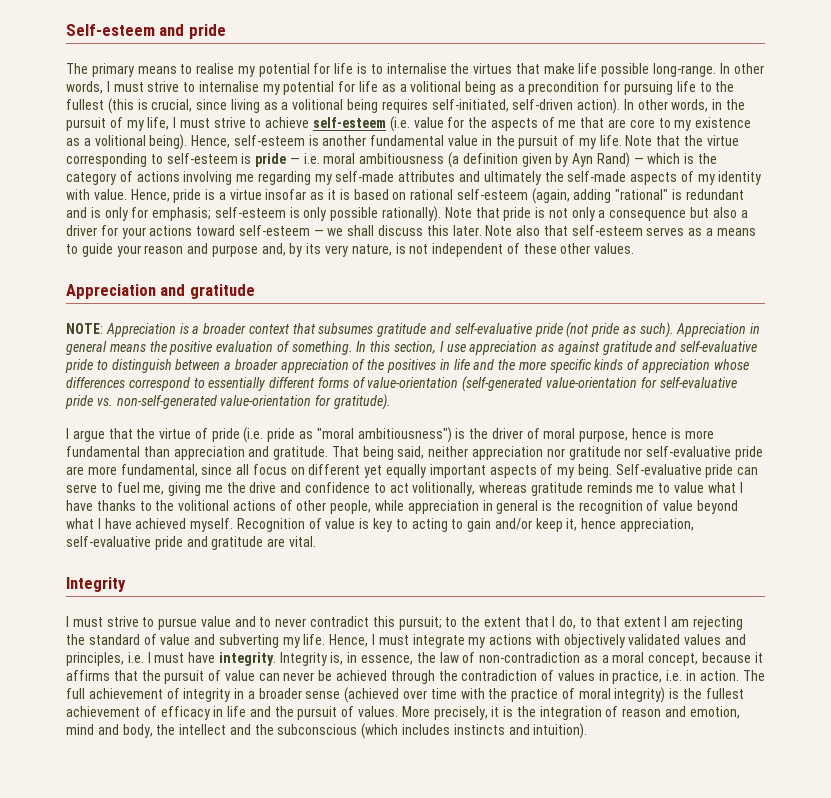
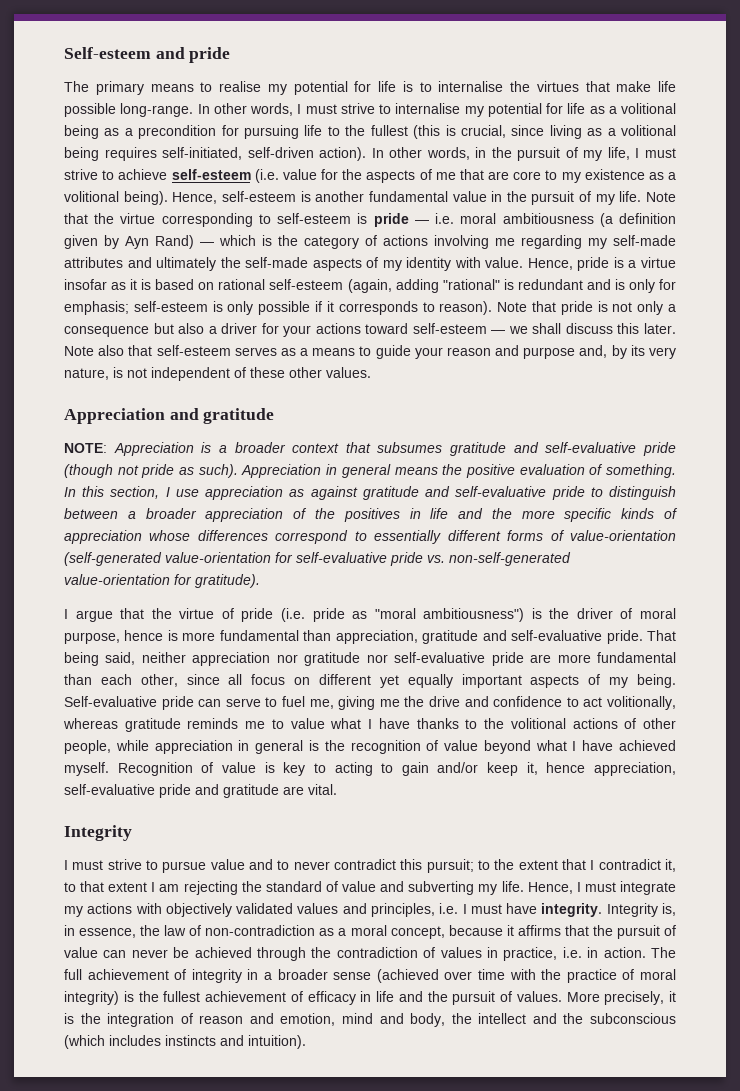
[382,206,442,222] rationally). -> [315,301,493,315] if it corresponds to reason).
[566,322,590,338] (not -> [64,464,139,478] (though not
[173,446,329,460] appreciation and gratitude. -> [335,630,643,644] appreciation, gratitude and self-evaluative pride.
[120,464,198,477] fundamental, -> [597,652,676,663] [64,674,178,687] fundamental than each other,
[559,616,577,629] do, -> [598,859,676,872] contradict it,

